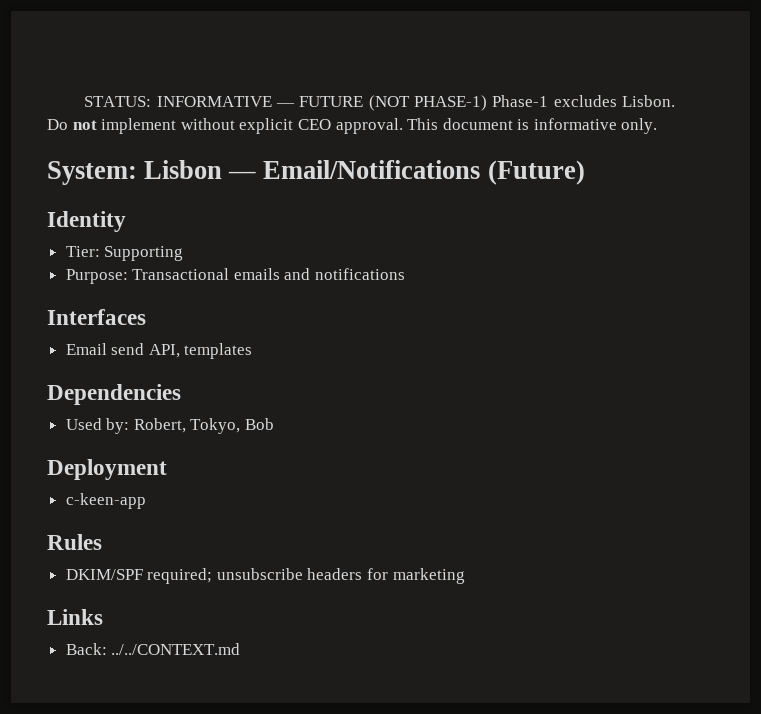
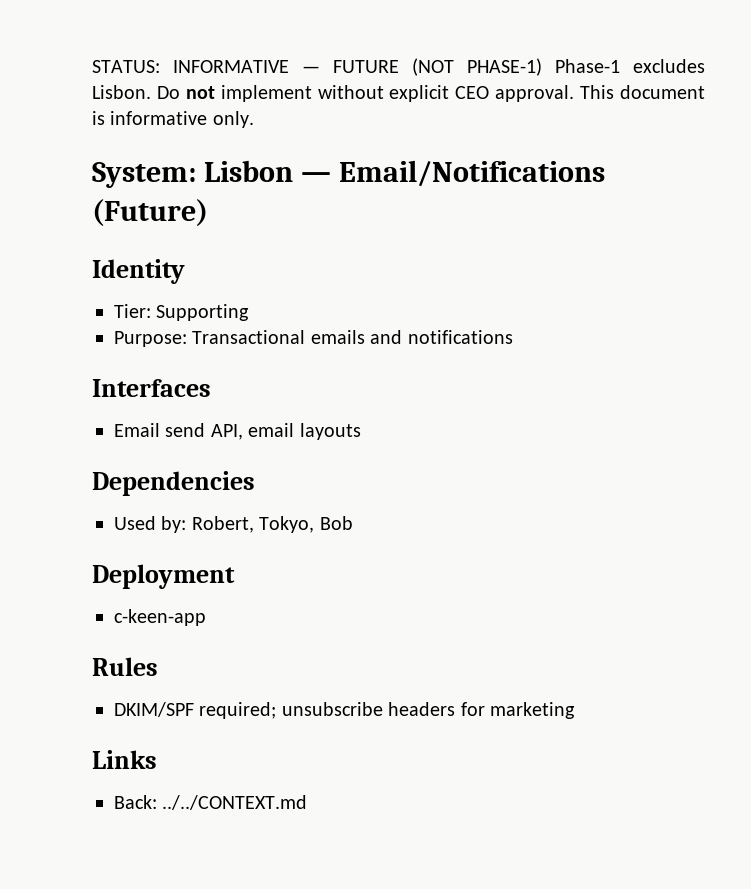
[184,343,253,359] templates -> [248,423,361,440] email layouts

